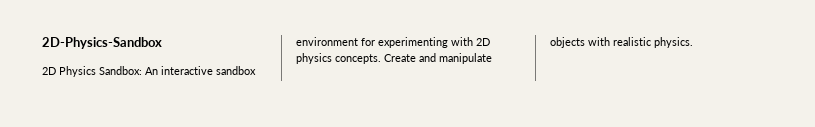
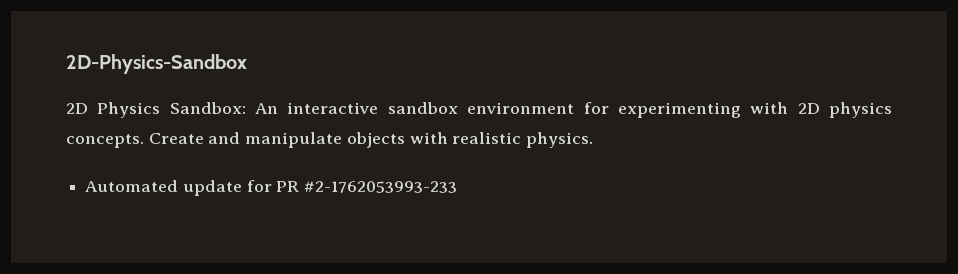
(693, 42) none -> [85,180,458,196] // Automated update for PR #2-1762053993-233

